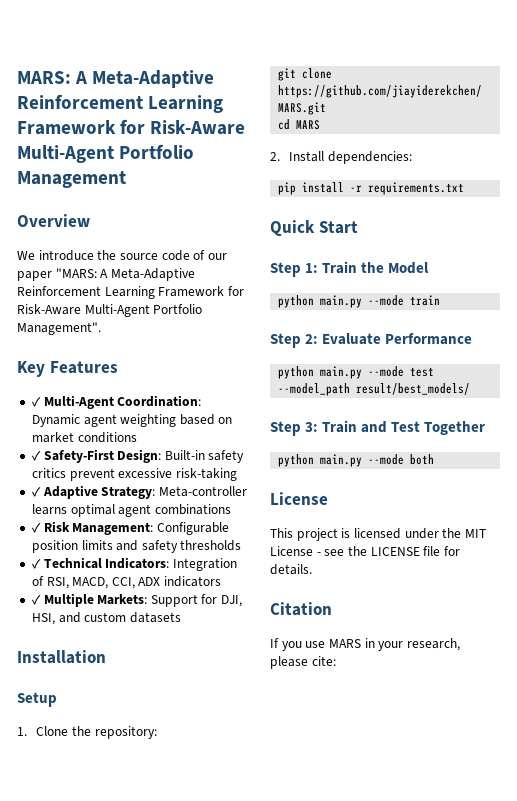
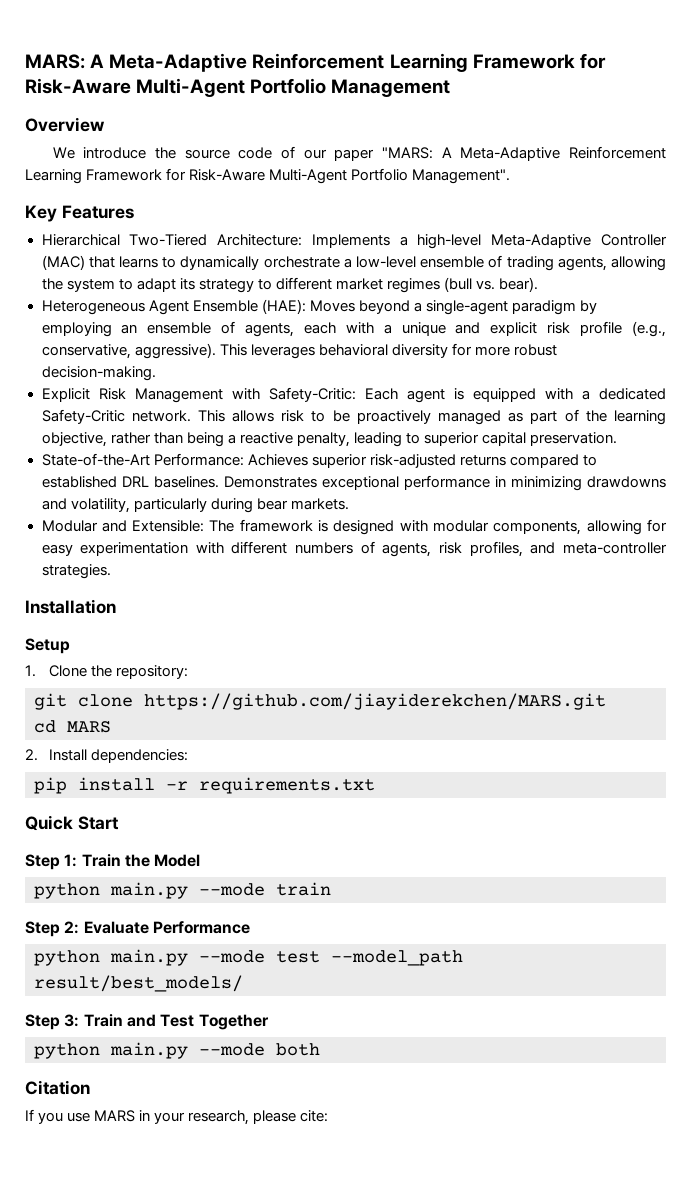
[31,395,202,409] [31,414,233,427] [31,432,137,443] [31,449,245,463] [31,468,237,481] [31,485,247,499] [31,504,231,517] [31,521,229,535] [31,540,242,553] [31,557,237,571] [31,576,222,589] [31,593,243,607] [31,612,181,625] ✓ Multi-Agent Coordination: Dynamic agent weighting based on market conditions // ✓ Safety-First Design: Built-in safety critics prevent excessive risk-taking // ✓ Adaptive Strategy: Meta-controller learns optimal agent combinations // ✓ Risk Management: Configurable position limits and safety thresholds // ✓ Technical Indicators: Integration of RSI, MACD, CCI, ADX indicators // ✓ Multiple Markets: Support for DJI, HSI, and custom datasets -> [41,234,667,249] [41,255,666,271] [41,277,539,293] [41,299,597,315] [41,321,666,337] [41,343,557,359] [41,366,156,381] [41,387,666,403] [41,409,667,425] [41,432,618,447] [41,453,597,468] [41,475,666,491] [41,498,349,513] [41,519,667,535] [41,541,667,557] [41,564,111,579] Hierarchical Two-Tiered Architecture: Implements a high-level Meta-Adaptive Controller (MAC) that learns to dynamically orchestrate a low-level ensemble of trading agents, allowing the system to adapt its strategy to different market regimes (bull vs. bear). // Heterogeneous Agent Ensemble (HAE): Moves beyond a single-agent paradigm by employing an ensemble of agents, each with a unique and explicit risk profile (e.g., conservative, aggressive). This leverages behavioral diversity for more robust decision-making. // Explicit Risk Management with Safety-Critic: Each agent is equipped with a dedicated Safety-Critic network. This allows risk to be proactively managed as part of the learning objective, rather than being a reactive penalty, leading to superior capital preservation. // State-of-the-Art Performance: Achieves superior risk-adjusted returns compared to established DRL baselines. Demonstrates exceptional performance in minimizing drawdowns and volatility, particularly during bear markets. // Modular and Extensible: The framework is designed with modular components, allowing for easy experimentation with different numbers of agents, risk profiles, and meta-controller strategies.
[270,492,328,505] [270,528,486,541] [270,546,460,556] [270,564,312,575] // License // This project is licensed under the MIT License - see the LICENSE file for details. -> (320, 1049) none

